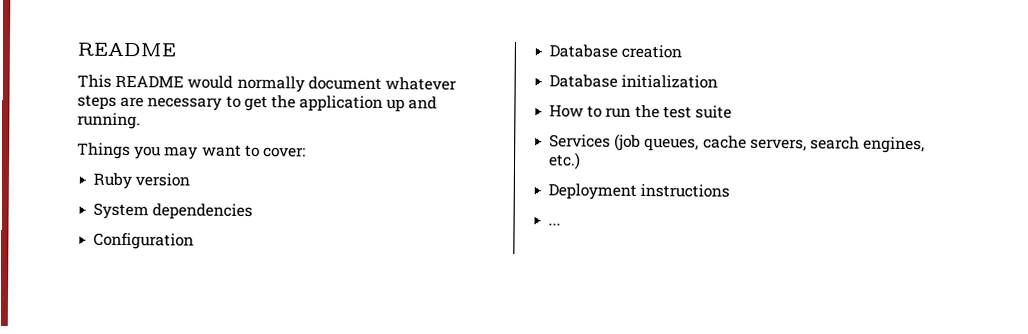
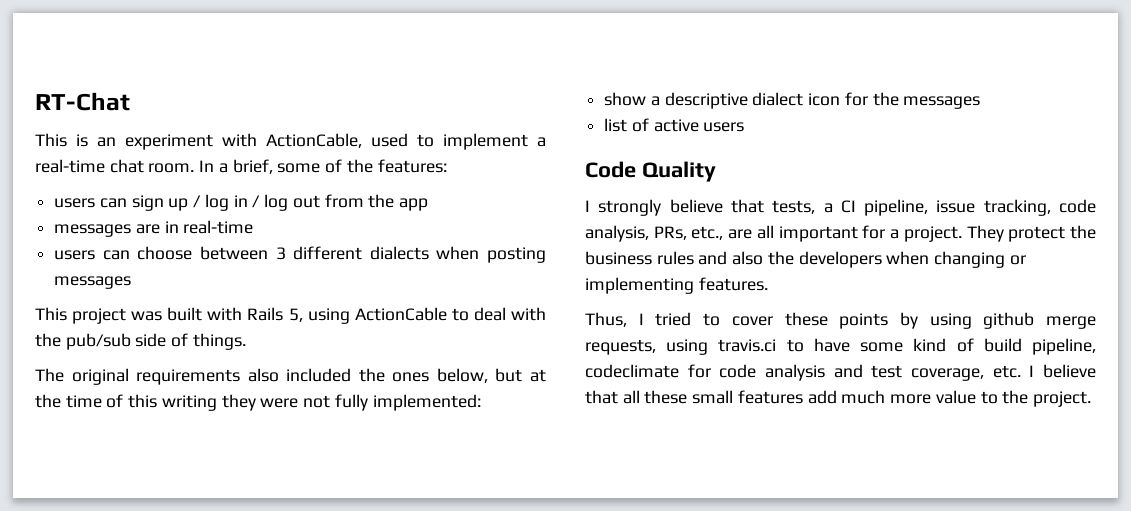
[77,42,176,57] [77,74,457,93] [77,94,438,113] [77,112,141,130] [77,142,306,160] [93,172,191,190] [93,202,254,221] [93,232,195,250] [549,44,683,59] [549,74,719,89] [549,104,732,119] [549,133,926,154] [548,152,582,170] [548,183,731,200] [548,223,562,226] README // This README would normally document whatever steps are necessary to get the application up and running. // Things you may want to cover: // Ruby version // System dependencies // Configuration // Database creation // Database initialization // How to run the test suite // Services (job queues, cache servers, search engines, etc.) // Deployment instructions // ... -> [35,92,130,111] [35,133,546,150] [35,159,447,174] [54,194,428,211] [54,220,254,237] [54,246,546,263] [54,276,132,289] [35,307,546,324] [35,333,246,350] [35,368,546,385] [35,394,481,411] [604,92,981,109] [604,118,745,132] [585,161,716,182] [585,199,1096,216] [585,225,1096,242] [585,251,1026,268] [585,277,768,294] [585,312,1096,329] [585,338,1096,355] [585,364,1096,381] [585,390,1091,407] RT-Chat // This is an experiment with ActionCable, used to implement a real-time chat room. In a brief, some of the features: // users can sign up / log in / log out from the app // messages are in real-time // users can choose between 3 different dialects when posting messages // This project was built with Rails 5, using ActionCable to deal with the pub/sub side of things. // The original requirements also included the ones below, but at the time of this writing they were not fully implemented: // show a descriptive dialect icon for the messages // list of active users // Code Quality // I strongly believe that tests, a CI pipeline, issue tracking, code analysis, PRs, etc., are all important for a project. They protect the business rules and also the developers when changing or implementing features. // Thus, I tried to cover these points by using github merge requests, using travis.ci to have some kind of build pipeline, codeclimate for code analysis and test coverage, etc. I believe that all these small features add much more value to the project.

